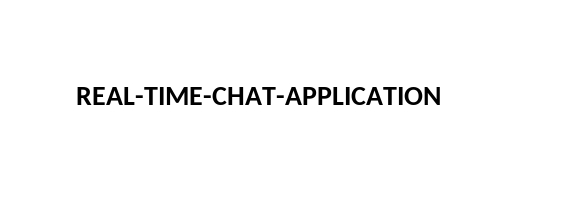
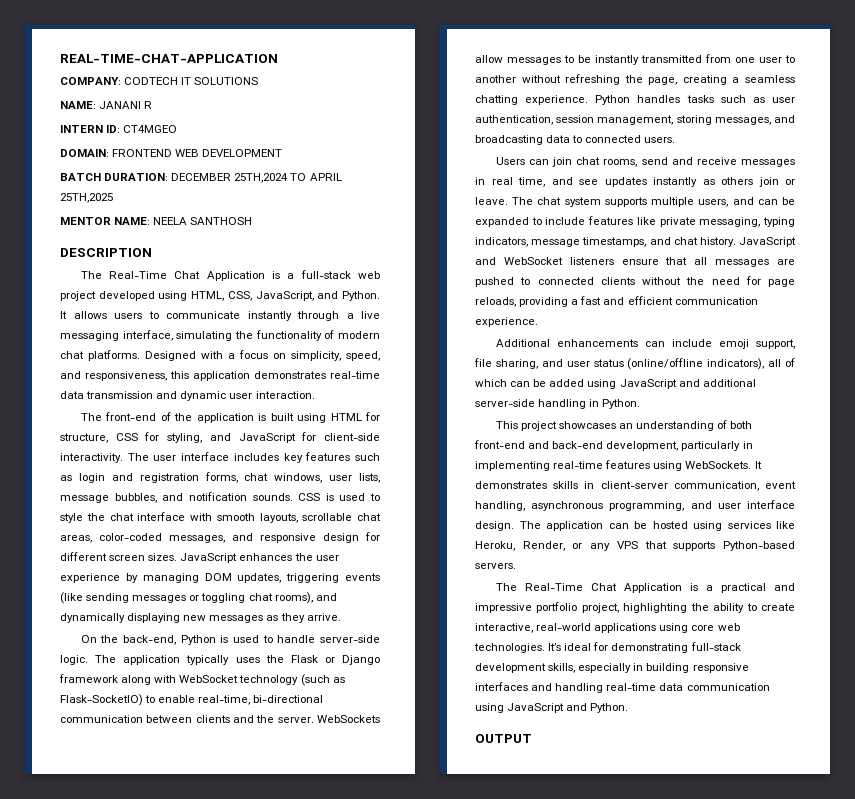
(441, 96) none -> [60,77,259,85] [60,101,153,109] [60,125,178,133] [60,149,283,157] [60,173,342,183] [60,193,113,203] [60,217,253,225] [60,248,152,257] [80,270,380,281] [60,291,380,301] [60,311,380,321] [60,330,380,341] [60,350,380,361] [60,371,380,381] [60,391,315,401] [80,412,380,423] [60,432,381,443] [60,452,380,463] [60,472,380,483] [60,492,380,503] [60,512,381,523] [60,532,380,543] [60,552,339,563] [60,573,380,583] [60,592,337,604] [60,613,341,623] [80,635,380,645] [60,655,380,665] [59,674,345,686] [60,694,324,706] [60,715,380,723] [475,54,795,65] [475,74,795,85] [475,95,795,105] [475,115,795,125] [475,135,676,145] [495,157,795,167] [475,177,795,187] [475,197,795,207] [475,216,795,227] [475,237,796,247] [475,257,795,267] [475,276,795,287] [475,296,758,307] [475,317,538,327] [495,339,795,349] [474,358,795,370] [475,379,756,389] [475,399,641,409] [495,420,753,431] [474,440,753,451] [475,460,762,471] [475,481,796,491] [475,500,795,511] [475,521,795,531] [475,541,795,551] [475,563,516,569] [495,583,795,593] [475,602,795,613] [475,623,740,633] [474,642,741,653] [475,663,749,673] [475,682,770,693] [475,703,629,713] [475,734,532,743] // COMPANY: CODTECH IT SOLUTIONS // NAME: JANANI R // INTERN ID: CT4MGEO // DOMAIN: FRONTEND WEB DEVELOPMENT // BATCH DURATION: DECEMBER 25TH,2024 TO APRIL 25TH,2025 // MENTOR NAME: NEELA SANTHOSH // DESCRIPTION // The Real-Time Chat Application is a full-stack web project developed using HTML, CSS, JavaScript, and Python. It allows users to communicate instantly through a live messaging interface, simulating the functionality of modern chat platforms. Designed with a focus on simplicity, speed, and responsiveness, this application demonstrates real-time data transmission and dynamic user interaction. // The front-end of the application is built using HTML for structure, CSS for styling, and JavaScript for client-side interactivity. The user interface includes key features such as login and registration forms, chat windows, user lists, message bubbles, and notification sounds. CSS is used to style the chat interface with smooth layouts, scrollable chat areas, color-coded messages, and responsive design for different screen sizes. JavaScript enhances the user experience by managing DOM updates, triggering events (like sending messages or toggling chat rooms), and dynamically displaying new messages as they arrive. // On the back-end, Python is used to handle server-side logic. The application typically uses the Flask or Django framework along with WebSocket technology (such as Flask-SocketIO) to enable real-time, bi-directional communication between clients and the server. WebSockets allow messages to be instantly transmitted from one user to another without refreshing the page, creating a seamless chatting experience. Python handles tasks such as user authentication, session management, storing messages, and broadcasting data to connected users. // Users can join chat rooms, send and receive messages in real time, and see updates instantly as others join or leave. The chat system supports multiple users, and can be expanded to include features like private messaging, typing indicators, message timestamps, and chat history. JavaScript and WebSocket listeners ensure that all messages are pushed to connected clients without the need for page reloads, providing a fast and efficient communication experience. // Additional enhancements can include emoji support, file sharing, and user status (online/offline indicators), all of which can be added using JavaScript and additional server-side handling in Python. // This project showcases an understanding of both front-end and back-end development, particularly in implementing real-time features using WebSockets. It demonstrates skills in client-server communication, event handling, asynchronous programming, and user interface design. The application can be hosted using services like Heroku, Render, or any VPS that supports Python-based servers. // The Real-Time Chat Application is a practical and impressive portfolio project, highlighting the ability to create interactive, real-world applications using core web technologies. It’s ideal for demonstrating full-stack development skills, especially in building responsive interfaces and handling real-time data communication using JavaScript and Python. // OUTPUT

